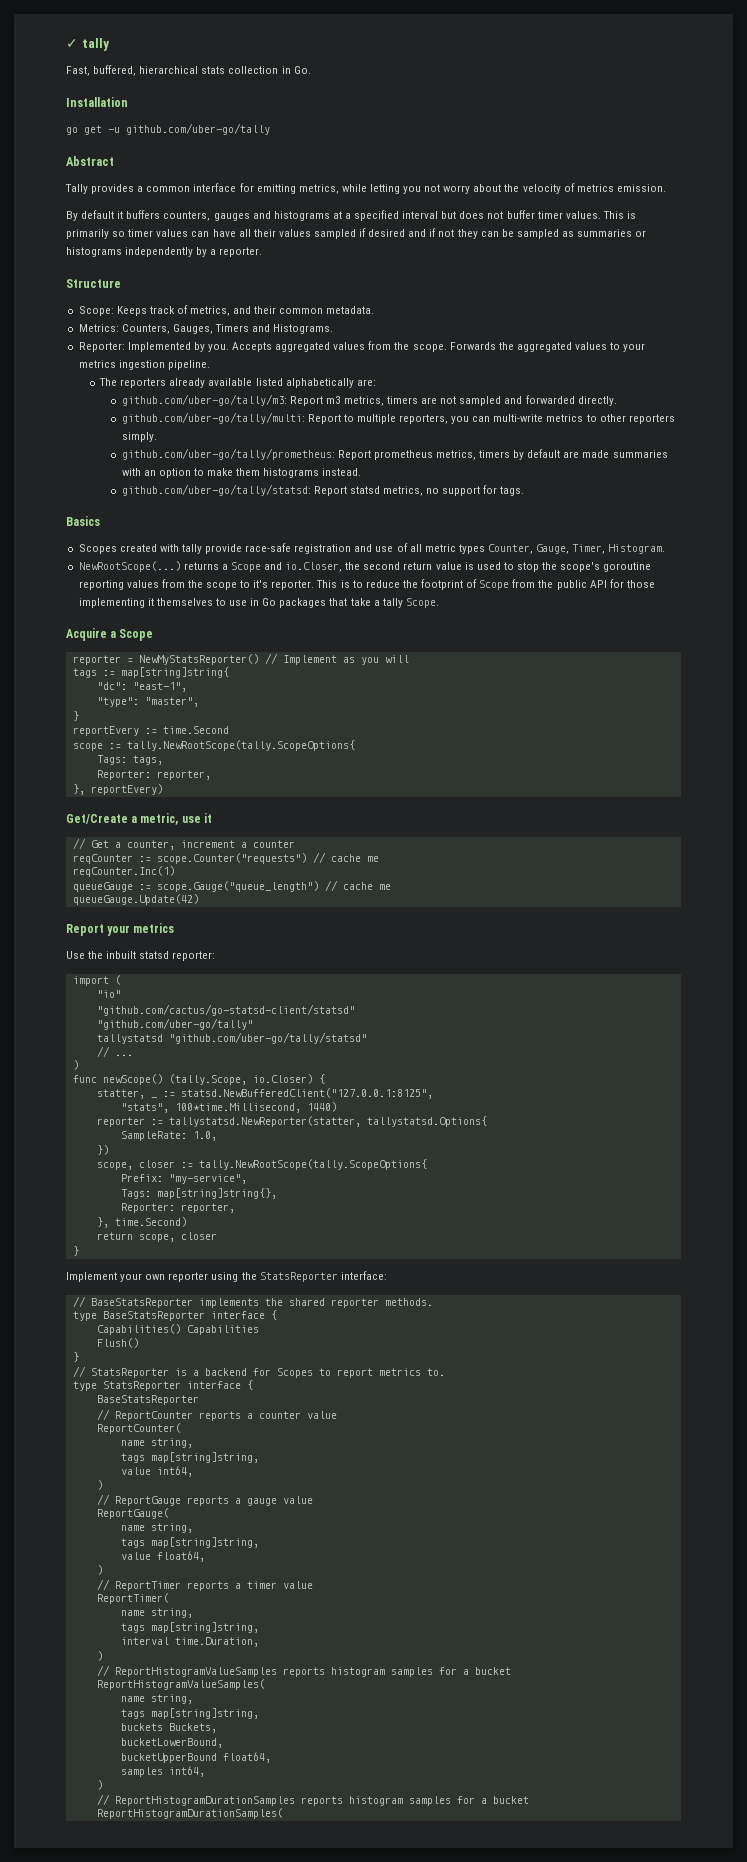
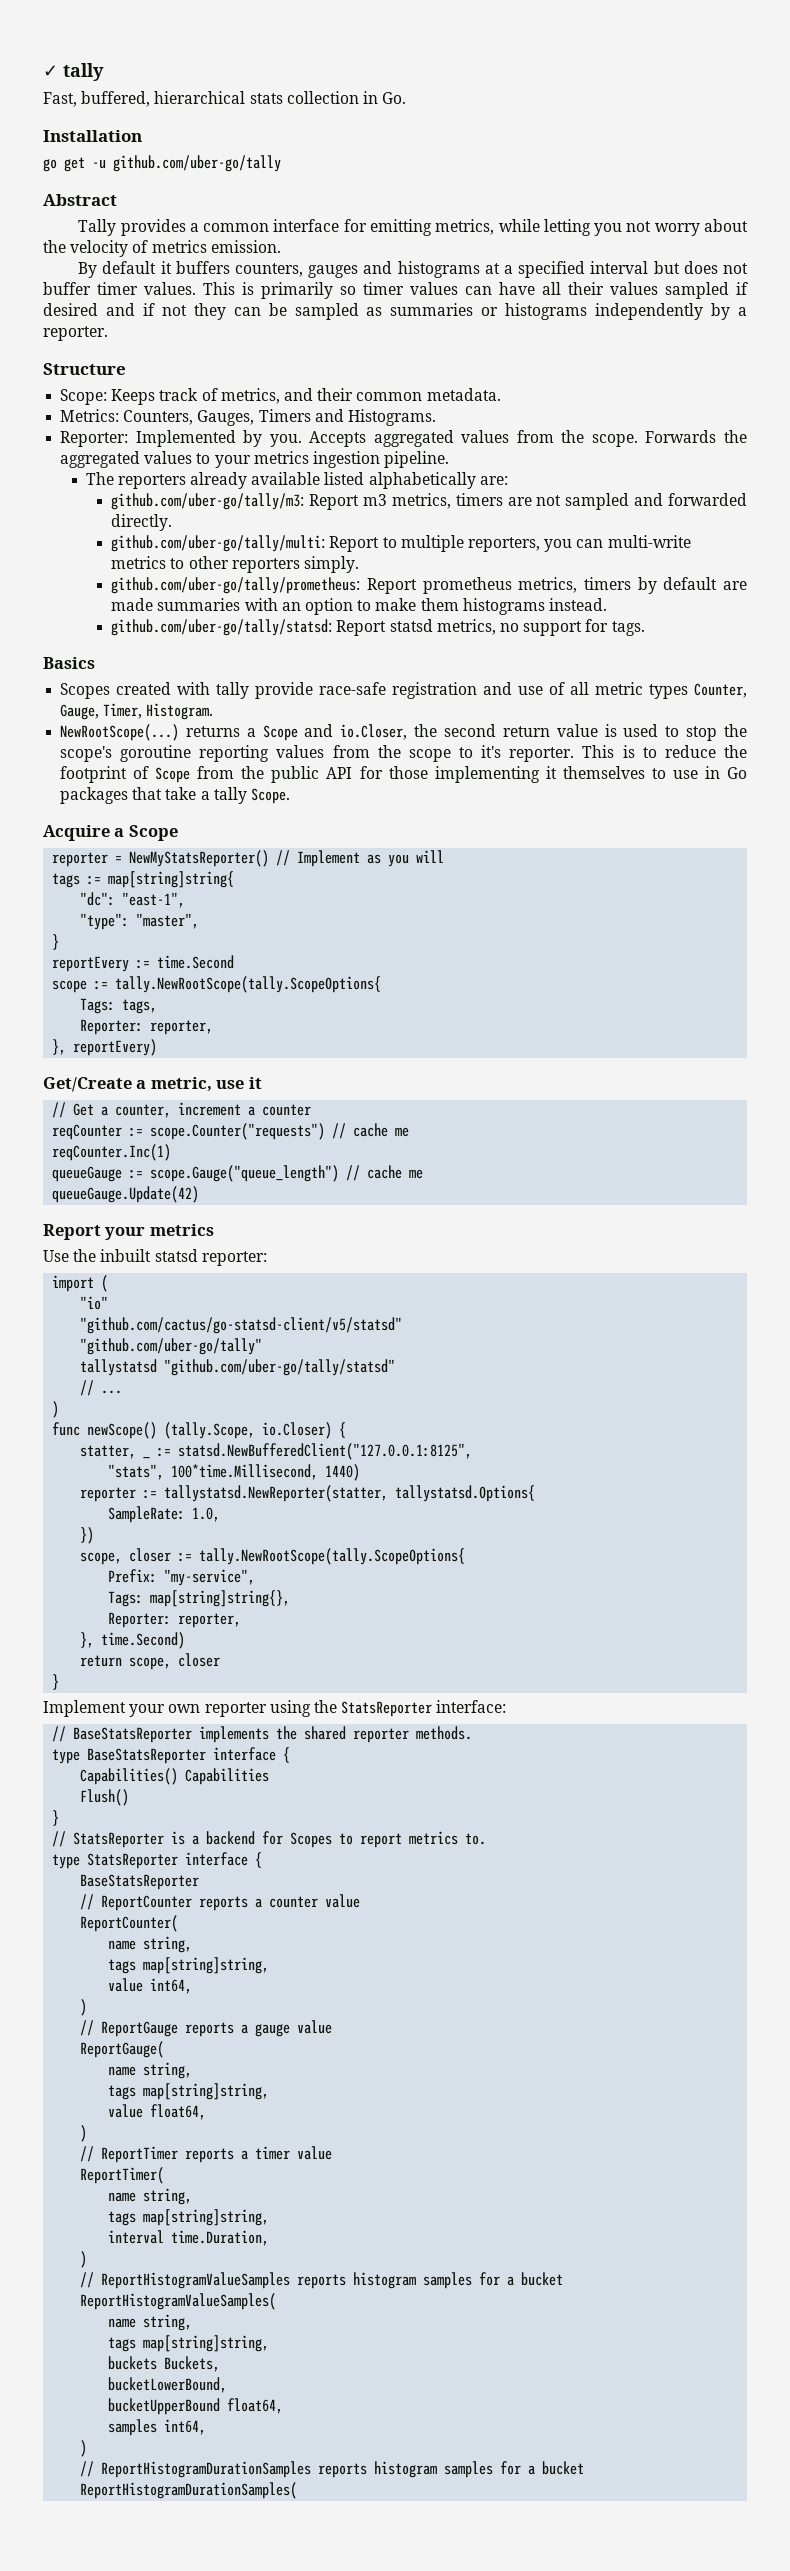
[96,1004,355,1016] "github.com/cactus/go-statsd-client/statsd" -> [80,1317,403,1334] "github.com/cactus/go-statsd-client/v5/statsd"

